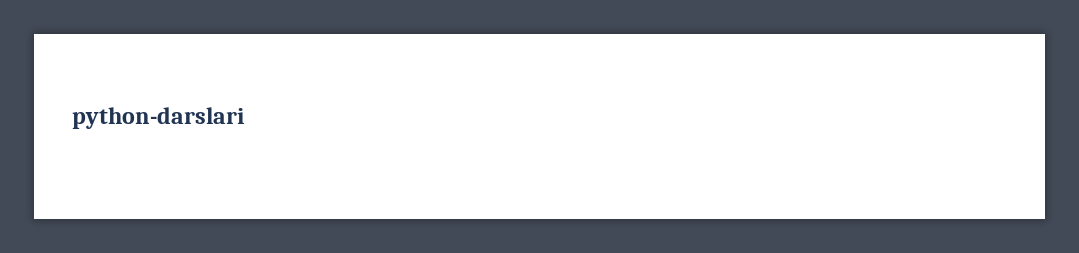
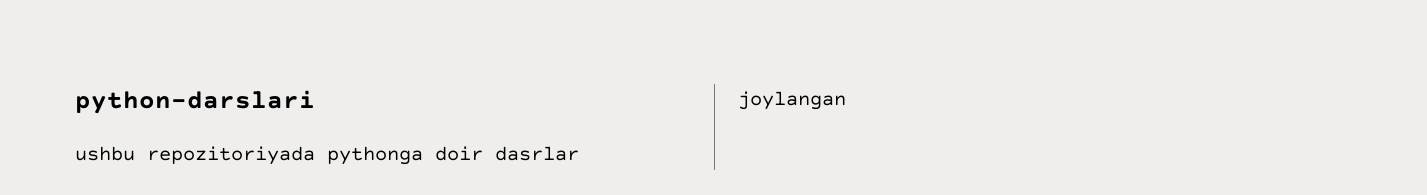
(245, 118) none -> [75,146,579,165] [738,91,846,110] // ushbu repozitoriyada pythonga doir dasrlar joylangan

